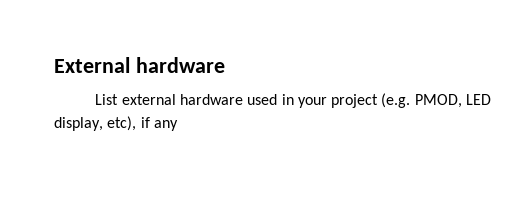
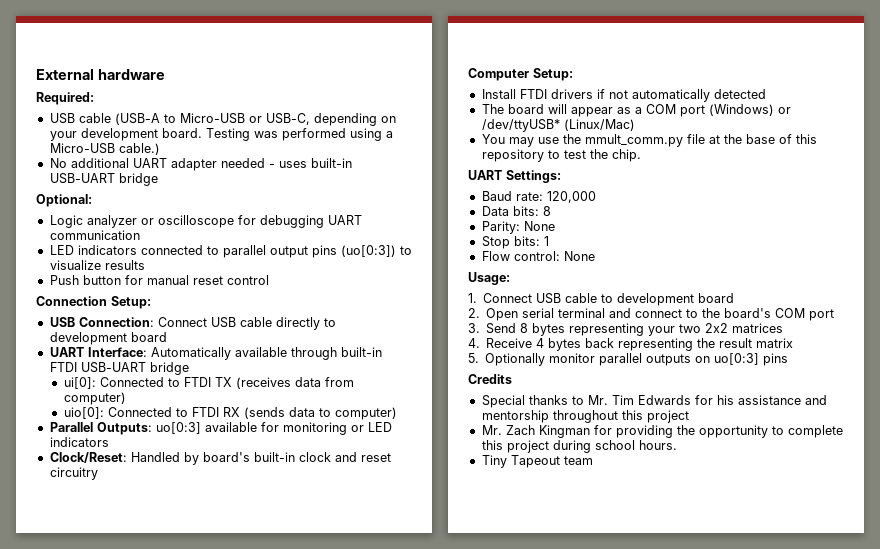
[95,93,492,108] [54,116,178,131] List external hardware used in your project (e.g. PMOD, LED display, etc), if any -> [36,92,94,105] [49,113,396,126] [49,128,393,141] [49,143,160,155] [49,158,352,171] [49,173,158,186] [36,194,92,207] [49,215,362,228] [49,230,140,240] [49,245,412,258] [49,260,145,270] [49,275,269,285] [36,296,151,309] [49,317,336,330] [49,332,167,345] [49,347,382,360] [49,362,189,375] [63,377,354,389] [63,392,126,405] [63,407,397,420] [49,422,392,435] [49,437,109,447] [49,452,391,465] [49,467,98,480] [468,68,573,81] [481,89,766,102] [481,104,791,117] [481,119,635,132] [481,134,817,147] [481,149,641,162] [468,170,561,183] [481,191,596,203] [481,206,551,216] [481,221,555,234] [481,236,549,249] [481,251,595,261] [468,272,510,285] [468,293,735,306] [468,308,835,321] [468,323,784,336] [468,338,794,351] [468,353,789,366] [468,374,512,384] [481,395,827,408] [481,410,689,423] [481,425,843,438] [481,440,677,453] [481,455,593,468] Required: // USB cable (USB-A to Micro-USB or USB-C, depending on your development board. Testing was performed using a Micro-USB cable.) // No additional UART adapter needed - uses built-in USB-UART bridge // Optional: // Logic analyzer or oscilloscope for debugging UART communication // LED indicators connected to parallel output pins (uo[0:3]) to visualize results // Push button for manual reset control // Connection Setup: // USB Connection: Connect USB cable directly to development board // UART Interface: Automatically available through built-in FTDI USB-UART bridge // ui[0]: Connected to FTDI TX (receives data from computer) // uio[0]: Connected to FTDI RX (sends data to computer) // Parallel Outputs: uo[0:3] available for monitoring or LED indicators // Clock/Reset: Handled by board's built-in clock and reset circuitry // Computer Setup: // Install FTDI drivers if not automatically detected // The board will appear as a COM port (Windows) or /dev/ttyUSB* (Linux/Mac) // You may use the mmult_comm.py file at the base of this repository to test the chip. // UART Settings: // Baud rate: 120,000 // Data bits: 8 // Parity: None // Stop bits: 1 // Flow control: None // Usage: // 1. Connect USB cable to development board // 2. Open serial terminal and connect to the board's COM port // 3. Send 8 bytes representing your two 2x2 matrices // 4. Receive 4 bytes back representing the result matrix // 5. Optionally monitor parallel outputs on uo[0:3] pins // Credits // Special thanks to Mr. Tim Edwards for his assistance and mentorship throughout this project // Mr. Zach Kingman for providing the opportunity to complete this project during school hours. // Tiny Tapeout team

